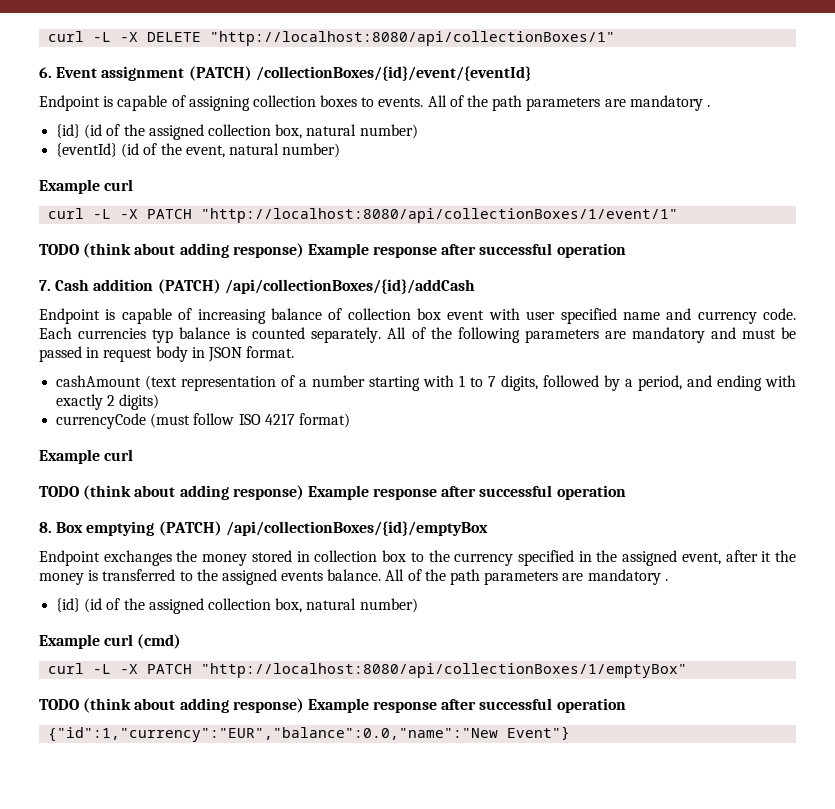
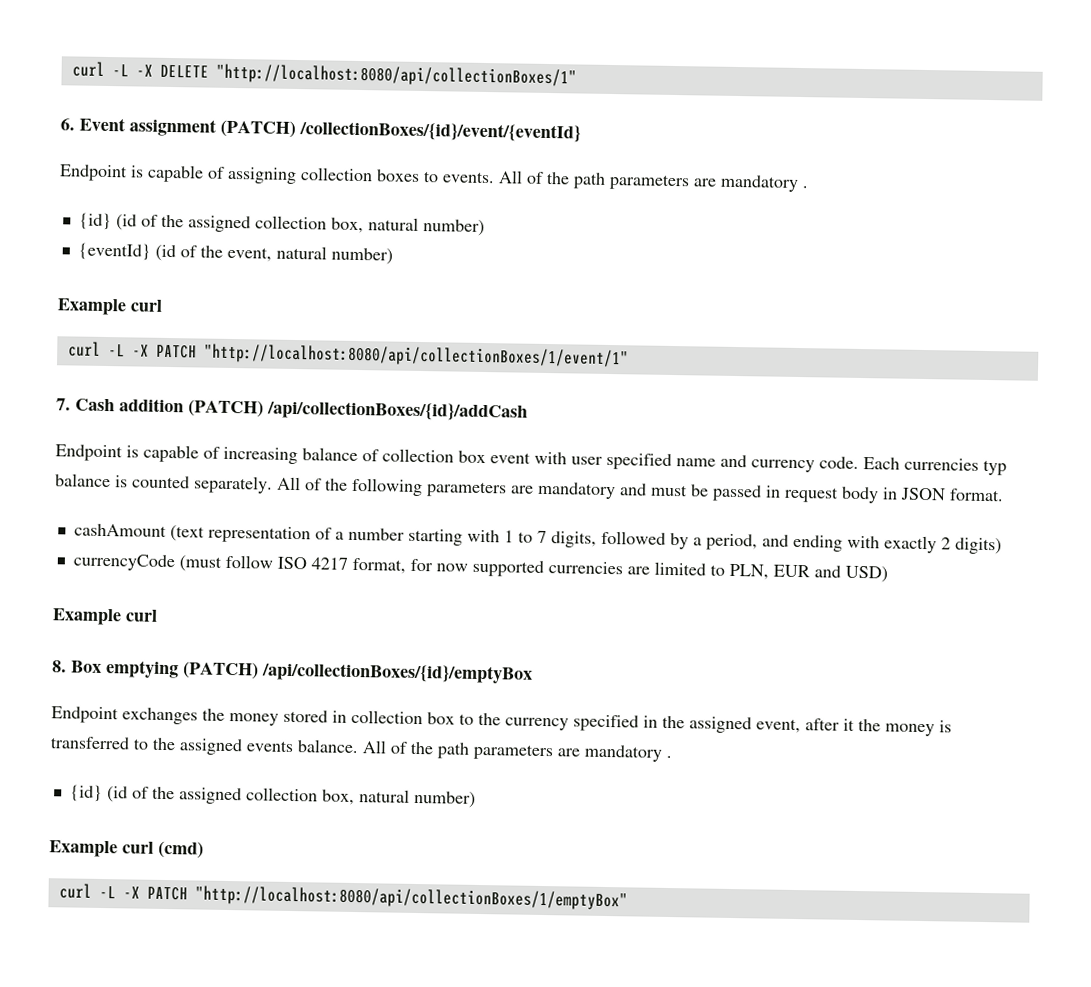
[39,243,626,258] // TODO (think about adding response) Example response after successful operation -> (629, 356) none
[298,413,350,428] [39,449,134,464] [39,485,626,500] format) // Example curl // TODO (think about adding response) Example response after successful operation -> [351,557,888,583] [52,608,158,626] format, for now supported currencies are limited to PLN, EUR and USD) // Example curl
[39,698,626,713] [48,726,571,742] // TODO (think about adding response) Example response after successful operation // {"id":1,"currency":"EUR","balance":0.0,"name":"New Event"} -> (628, 898) none

